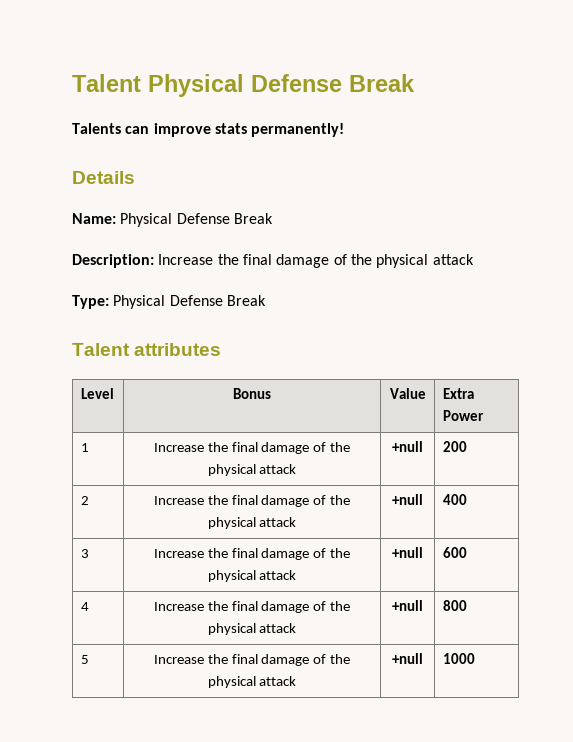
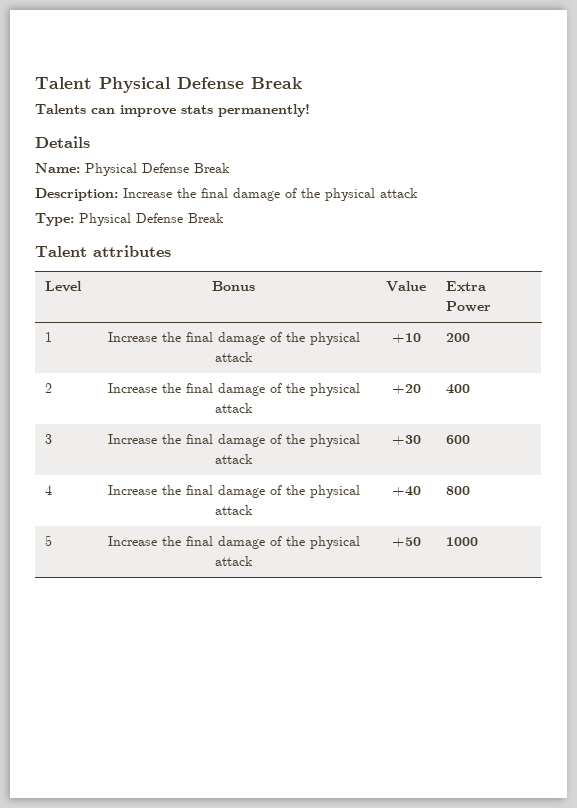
[392,441,423,452] +null -> [391,333,421,343] +10
[392,494,423,505] +null -> [391,384,421,394] +20
[392,547,423,558] +null -> [391,435,421,445] +30
[392,600,423,611] +null -> [391,486,421,496] +40
[392,653,423,664] +null -> [391,537,421,547] +50

